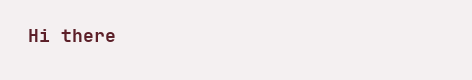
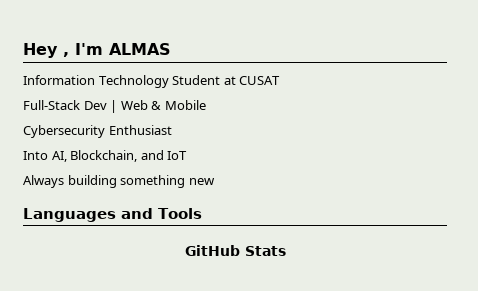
[28,29,116,42] Hi there -> [23,43,171,58] [23,75,281,88] [23,100,206,113] [23,125,172,138] [23,150,188,162] [23,175,215,188] [23,208,202,222] [184,245,286,256] Hey , I'm ALMAS // Information Technology Student at CUSAT // Full-Stack Dev | Web & Mobile // Cybersecurity Enthusiast // Into AI, Blockchain, and IoT // Always building something new // Languages and Tools // GitHub Stats

